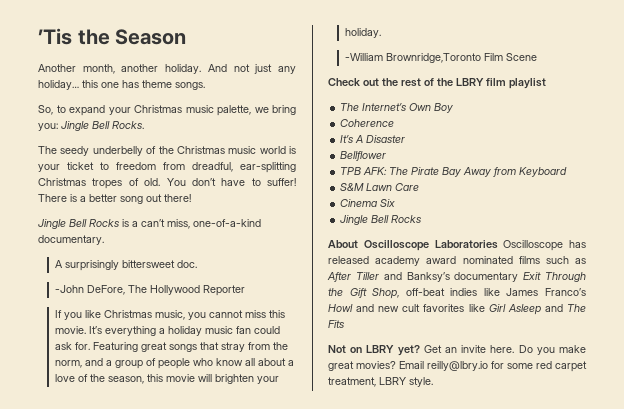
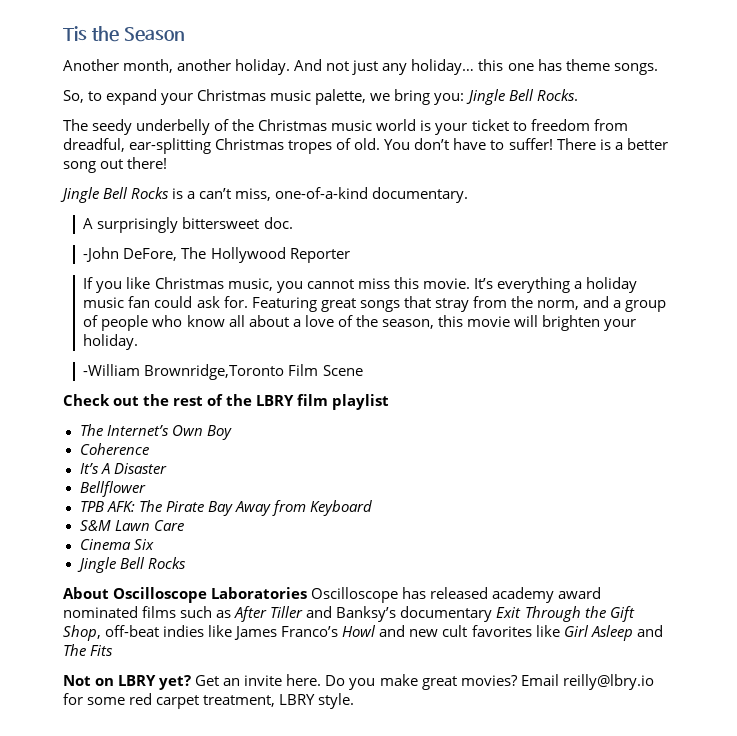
[38,28,72,45] ’Tis -> [63,26,87,41] Tis

